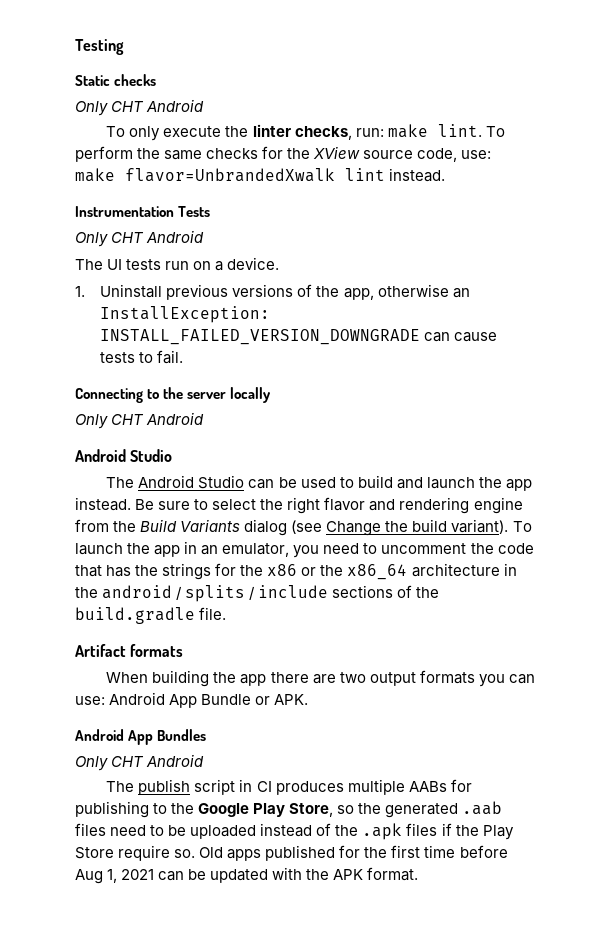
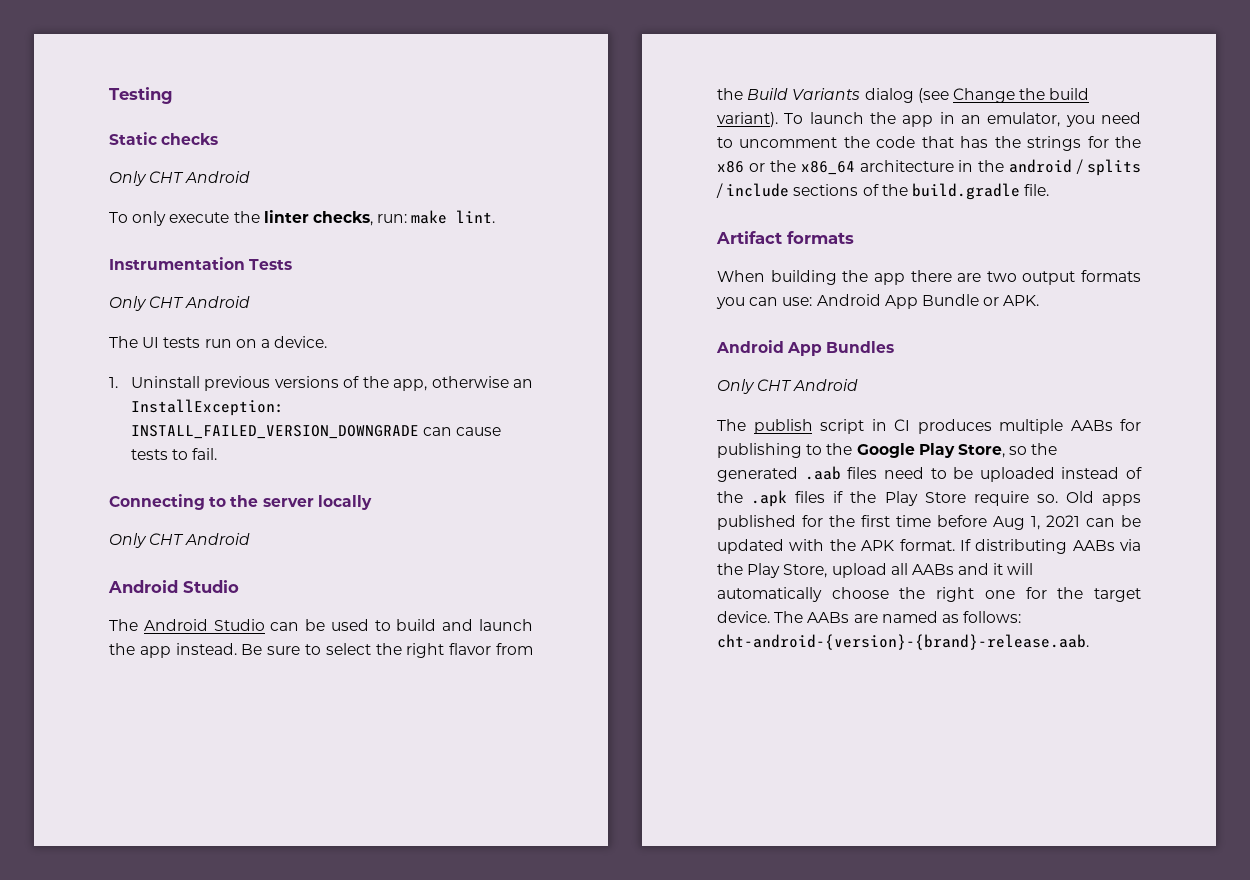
[485,126,505,137] [75,146,492,162] [75,168,446,182] To perform the same checks for the XView source code, use: make flavor=UnbrandedXwalk lint instead. -> (496, 216) none
[369,497,523,514] and rendering engine -> (492, 649) none
(419, 874) none -> [959,539,1141,554] [717,563,1034,578] [717,587,1141,602] [717,611,1022,623] [717,634,1089,650] If distributing AABs via the Play Store, upload all AABs and it will automatically choose the right one for the target device. The AABs are named as follows: cht-android-{version}-{brand}-release.aab.

